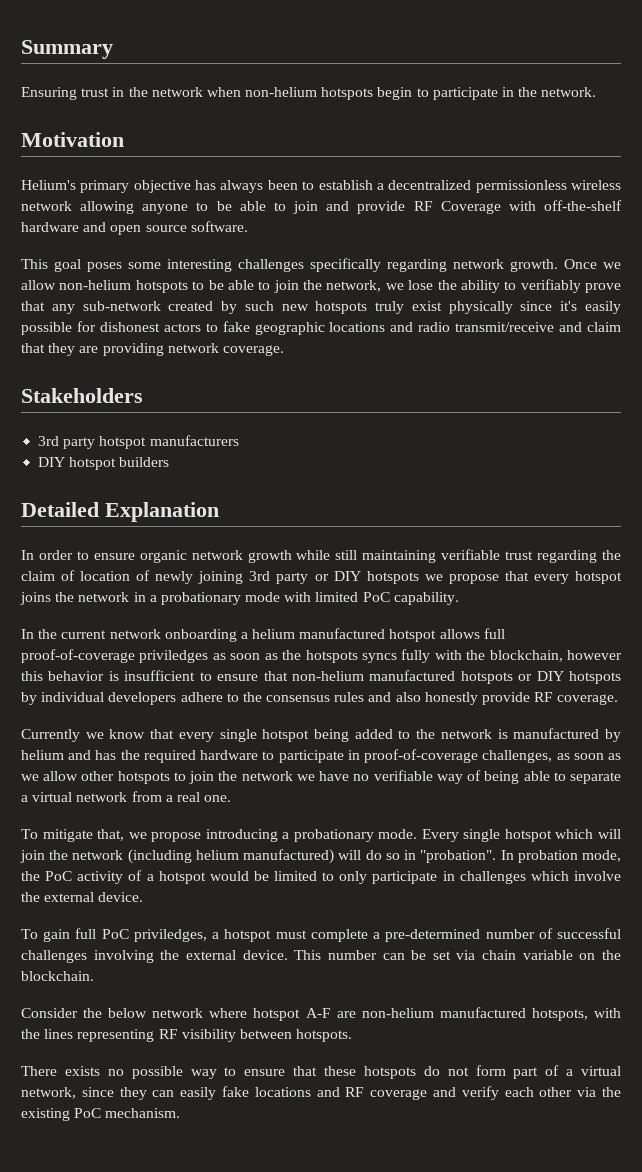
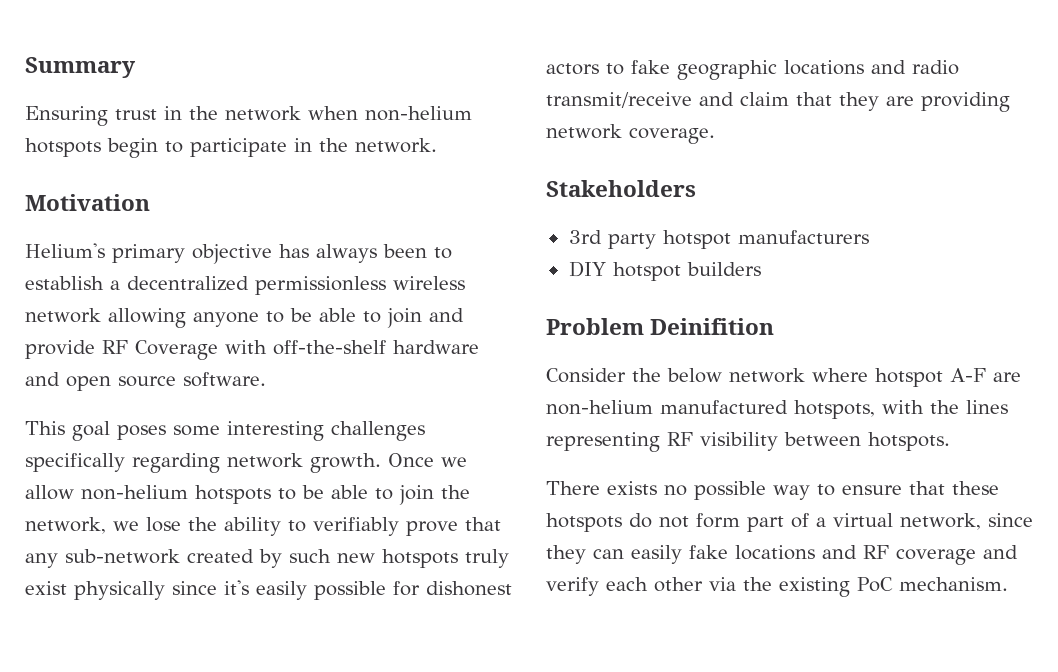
[21,502,219,522] [21,549,621,563] [21,570,622,584] [20,592,459,605] [21,628,505,642] [21,649,623,663] [21,670,621,684] [21,692,619,705] [21,728,622,742] [21,749,622,763] [21,770,622,784] [21,791,232,802] [21,829,622,842] [20,849,621,864] [21,870,621,884] [21,892,144,902] [21,928,622,942] [21,950,622,963] [21,971,94,981] Detailed Explanation // In order to ensure organic network growth while still maintaining verifiable trust regarding the claim of location of newly joining 3rd party or DIY hotspots we propose that every hotspot joins the network in a probationary mode with limited PoC capability. // In the current network onboarding a helium manufactured hotspot allows full proof-of-coverage priviledges as soon as the hotspots syncs fully with the blockchain, however this behavior is insufficient to ensure that non-helium manufactured hotspots or DIY hotspots by individual developers adhere to the consensus rules and also honestly provide RF coverage. // Currently we know that every single hotspot being added to the network is manufactured by helium and has the required hardware to participate in proof-of-coverage challenges, as soon as we allow other hotspots to join the network we have no verifiable way of being able to separate a virtual network from a real one. // To mitigate that, we propose introducing a probationary mode. Every single hotspot which will join the network (including helium manufactured) will do so in "probation". In probation mode, the PoC activity of a hotspot would be limited to only participate in challenges which involve the external device. // To gain full PoC priviledges, a hotspot must complete a pre-determined number of successful challenges involving the external device. This number can be set via chain variable on the blockchain. -> [546,318,775,335] Problem Deinifition

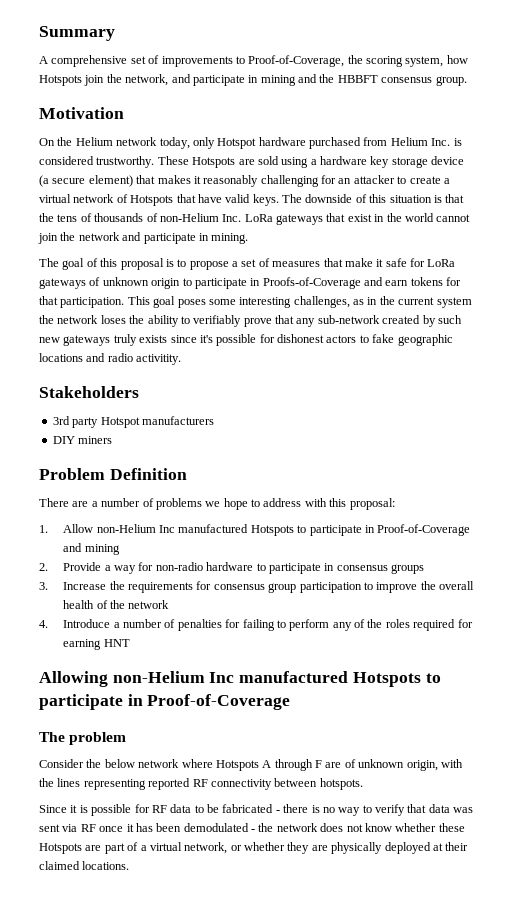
[25,106,472,126] [25,138,437,158] [25,194,150,211] [25,243,452,264] [25,276,465,295] [25,308,464,328] [25,340,479,360] [25,372,266,391] Ensuring trust in the network when non-helium hotspots begin to participate in the network. // Motivation // Helium's primary objective has always been to establish a decentralized permissionless wireless network allowing anyone to be able to join and provide RF Coverage with off-the-shelf hardware and open source software. // -> [39,55,468,67] [39,74,467,86] [39,107,124,119] [39,137,462,149] [39,156,465,168] [39,175,450,187] [39,194,465,206] [39,213,471,225] [38,232,249,244] [39,258,456,270] [39,277,462,289] [39,296,125,308] A comprehensive set of improvements to Proof-of-Coverage, the scoring system, how Hotspots join the network, and participate in mining and the HBBFT consensus group. // Motivation // On the Helium network today, only Hotspot hardware purchased from Helium Inc. is considered trustworthy. These Hotspots are sold using a hardware key storage device (a secure element) that makes it reasonably challenging for an attacker to create a virtual network of Hotspots that have valid keys. The downside of this situation is that the tens of thousands of non-Helium Inc. LoRa gateways that exist in the world cannot join the network and participate in mining. // The goal of this proposal is to propose a set of measures that make it safe for LoRa gateways of unknown origin to participate in Proofs-of-Coverage and earn tokens for that participation.
[331,421,425,441] [25,453,467,473] [25,485,470,505] [25,517,181,534] challenges specifically regarding network growth. Once we allow non-helium hotspots to be able to join the network, we lose -> [293,296,472,308] [39,315,126,324] challenges, as in the current system the network loses
[382,549,509,568] [25,581,165,600] hotspots truly exist physically -> [63,334,168,346] gateways truly exists
[256,581,307,600] easily -> (213, 339) none
[546,92,1010,112] [546,124,715,144] transmit/receive and claim that they are providing network coverage. -> [136,354,182,365] activitity.
[662,230,731,249] hotspot -> [100,417,140,428] Hotspot
[612,262,761,281] hotspot builders -> [78,436,113,444] miners
[650,318,775,335] Deinifition -> [109,468,187,480] [39,498,395,510] [39,524,471,536] [63,543,120,555] [39,562,425,574] [39,581,475,593] [63,600,170,609] [39,619,473,631] [63,639,130,650] [39,671,441,687] [39,694,291,710] [39,732,127,745] Definition // There are a number of problems we hope to address with this proposal: // 1. Allow non-Helium Inc manufactured Hotspots to participate in Proof-of-Coverage and mining // 2. Provide a way for non-radio hardware to participate in consensus groups // 3. Increase the requirements for consensus group participation to improve the overall health of the network // 4. Introduce a number of penalties for failing to perform any of the roles required for earning HNT // Allowing non-Helium Inc manufactured Hotspots to participate in Proof-of-Coverage // The problem
[875,368,1021,387] [546,400,875,419] hotspot A-F are non-helium manufactured hotspots, -> [215,759,438,771] Hotspots A through F are of unknown origin,
[667,432,778,451] RF visibility -> [148,778,272,790] reported RF connectivity
[546,481,999,500] [546,513,740,532] There exists no possible way to ensure that these hotspots do not form -> [39,804,474,816] [39,823,465,832] [39,843,102,854] Since it is possible for RF data to be fabricated - there is no way to verify that data was sent via RF once it has been demodulated - the network does not know whether these Hotspots are
[988,513,1033,527] [546,545,1018,565] [546,577,1008,597] since they can easily fake locations and RF coverage and verify each other via the existing PoC mechanism. -> [230,842,469,854] [39,861,130,870] or whether they are physically deployed at their claimed locations.

